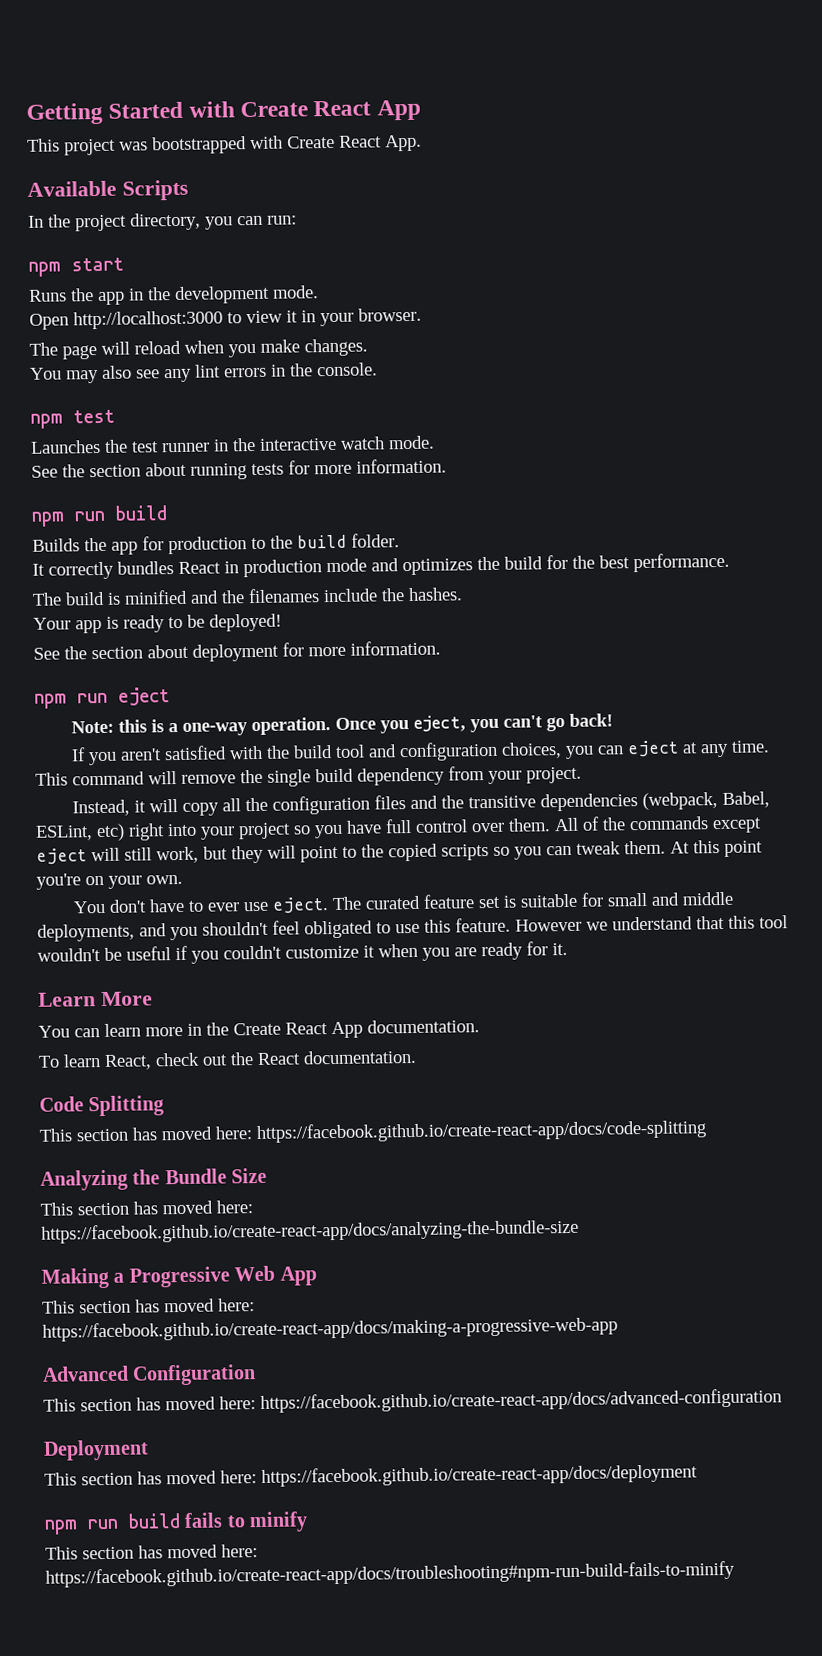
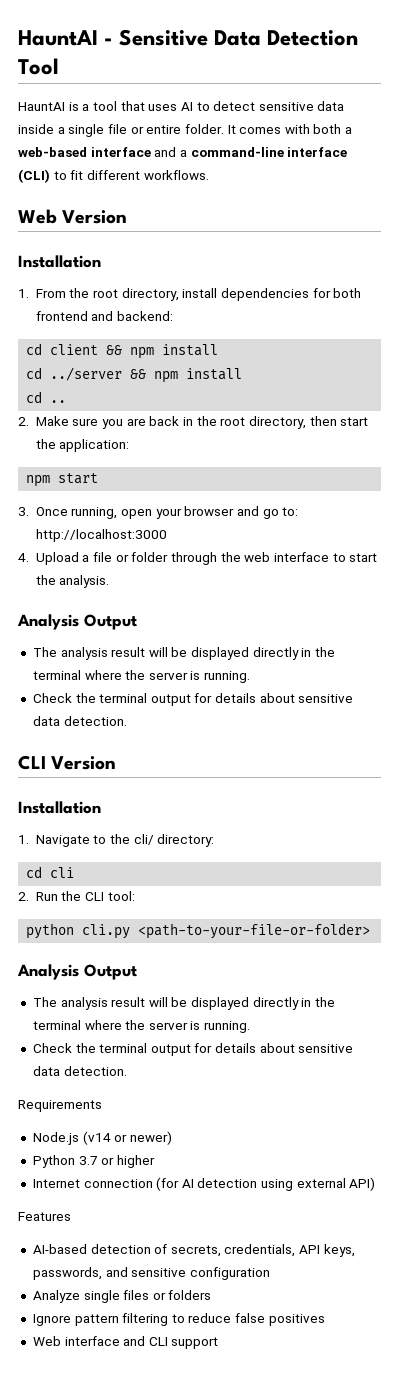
[26,99,421,125] [27,134,422,156] [27,179,188,201] [28,212,297,232] [28,257,124,277] [29,285,319,305] [29,307,422,330] [29,338,368,360] [30,362,378,384] [30,409,115,429] [30,435,435,454] [31,458,447,480] [31,505,168,527] [32,533,400,555] [32,552,730,580] [32,587,463,606] [33,613,282,634] [33,640,441,662] [34,687,170,709] [70,713,613,736] [70,740,770,766] [35,766,582,787] [71,791,770,817] [35,816,762,842] [36,840,763,865] [36,873,183,890] [72,891,734,914] [37,915,788,942] [37,941,568,964] [38,991,153,1007] [38,1019,480,1039] [38,1049,417,1070] [39,1095,165,1117] [39,1119,707,1144] [40,1167,268,1191] [40,1200,253,1216] [41,1218,579,1244] [41,1265,317,1289] [42,1298,255,1314] [42,1316,618,1342] [42,1364,257,1386] [43,1388,782,1413] [43,1439,149,1461] [44,1463,698,1487] [44,1511,309,1535] [45,1544,258,1560] [45,1560,735,1588] Getting Started with Create React App // This project was bootstrapped with Create React App. // Available Scripts // In the project directory, you can run: // npm start // Runs the app in the development mode. // Open http://localhost:3000 to view it in your browser. // The page will reload when you make changes. // You may also see any lint errors in the console. // npm test // Launches the test runner in the interactive watch mode. // See the section about running tests for more information. // npm run build // Builds the app for production to the build folder. // It correctly bundles React in production mode and optimizes the build for the best performance. // The build is minified and the filenames include the hashes. // Your app is ready to be deployed! // See the section about deployment for more information. // npm run eject // Note: this is a one-way operation. Once you eject, you can't go back! // If you aren't satisfied with the build tool and configuration choices, you can eject at any time. This command will remove the single build dependency from your project. // Instead, it will copy all the configuration files and the transitive dependencies (webpack, Babel, ESLint, etc) right into your project so you have full control over them. All of the commands except eject will still work, but they will point to the copied scripts so you can tweak them. At this point you're on your own. // You don't have to ever use eject. The curated feature set is suitable for small and middle deployments, and you shouldn't feel obligated to use this feature. However we understand that this tool wouldn't be useful if you couldn't customize it when you are ready for it. // Learn More // You can learn more in the Create React App documentation. // To learn React, check out the React documentation. // Code Splitting // This section has moved here: https://facebook.github.io/create-react-app/docs/code-splitting // Analyzing the Bundle Size // This section has moved here: https://facebook.github.io/create-react-app/docs/analyzing-the-bundle-size // Making a Progressive Web App // This section has moved here: https://facebook.github.io/create-react-app/docs/making-a-progressive-web-app // Advanced Configuration // This section has moved here: https://facebook.github.io/create-react-app/docs/advanced-configuration // Deployment // This section has moved here: https://facebook.github.io/create-react-app/docs/deployment // npm run build fails to minify // This section has moved here: https://facebook.github.io/create-react-app/docs/troubleshooting#npm-run-build-fails-to-minify -> [18,29,359,46] [18,58,59,75] [18,101,345,111] [18,124,353,137] [18,147,348,157] [18,169,209,183] [18,209,128,224] [18,255,101,268] [18,288,362,301] [35,311,174,321] [26,343,219,359] [26,367,243,383] [26,391,67,403] [18,416,369,429] [35,439,130,452] [26,473,99,487] [18,506,299,519] [35,529,167,542] [18,552,378,565] [35,575,110,588] [17,614,137,630] [32,647,336,660] [32,670,251,683] [32,693,354,706] [32,716,127,726] [18,755,117,770] [18,801,101,814] [18,834,215,847] [26,866,75,878] [18,891,135,901] [26,923,371,939] [17,964,137,980] [32,997,336,1010] [32,1020,251,1033] [32,1043,354,1056] [32,1066,127,1076] [18,1100,102,1112] [32,1131,172,1145] [32,1155,155,1168] [32,1177,376,1191] [18,1212,71,1221] [32,1244,355,1257] [32,1267,270,1280] [32,1290,212,1303] [32,1313,325,1326] [32,1336,219,1349] HauntAI - Sensitive Data Detection Tool // HauntAI is a tool that uses AI to detect sensitive data inside a single file or entire folder. It comes with both a web-based interface and a command-line interface (CLI) to fit different workflows. // Web Version // Installation // 1. From the root directory, install dependencies for both frontend and backend: // cd client && npm install // cd ../server && npm install // cd .. // 2. Make sure you are back in the root directory, then start the application: // npm start // 3. Once running, open your browser and go to: http://localhost:3000 // 4. Upload a file or folder through the web interface to start the analysis. // Analysis Output // The analysis result will be displayed directly in the terminal where the server is running. // Check the terminal output for details about sensitive data detection. // CLI Version // Installation // 1. Navigate to the cli/ directory: // cd cli // 2. Run the CLI tool: // python cli.py <path-to-your-file-or-folder> // Analysis Output // The analysis result will be displayed directly in the terminal where the server is running. // Check the terminal output for details about sensitive data detection. // Requirements // Node.js (v14 or newer) // Python 3.7 or higher // Internet connection (for AI detection using external API) // Features // AI-based detection of secrets, credentials, API keys, passwords, and sensitive configuration // Analyze single files or folders // Ignore pattern filtering to reduce false positives // Web interface and CLI support

